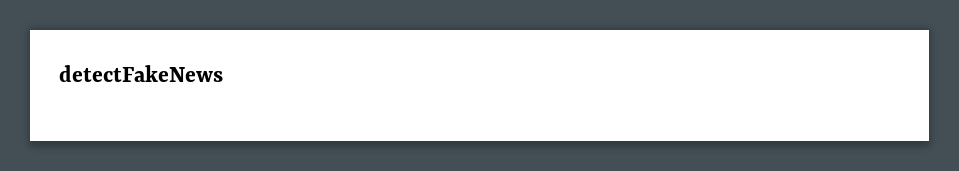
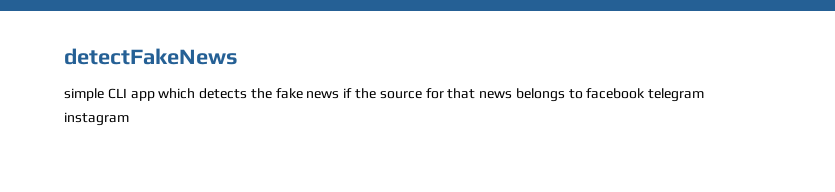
(223, 73) none -> [64,88,705,102] [64,112,129,126] // simple CLI app which detects the fake news if the source for that news belongs to facebook telegram instagram

